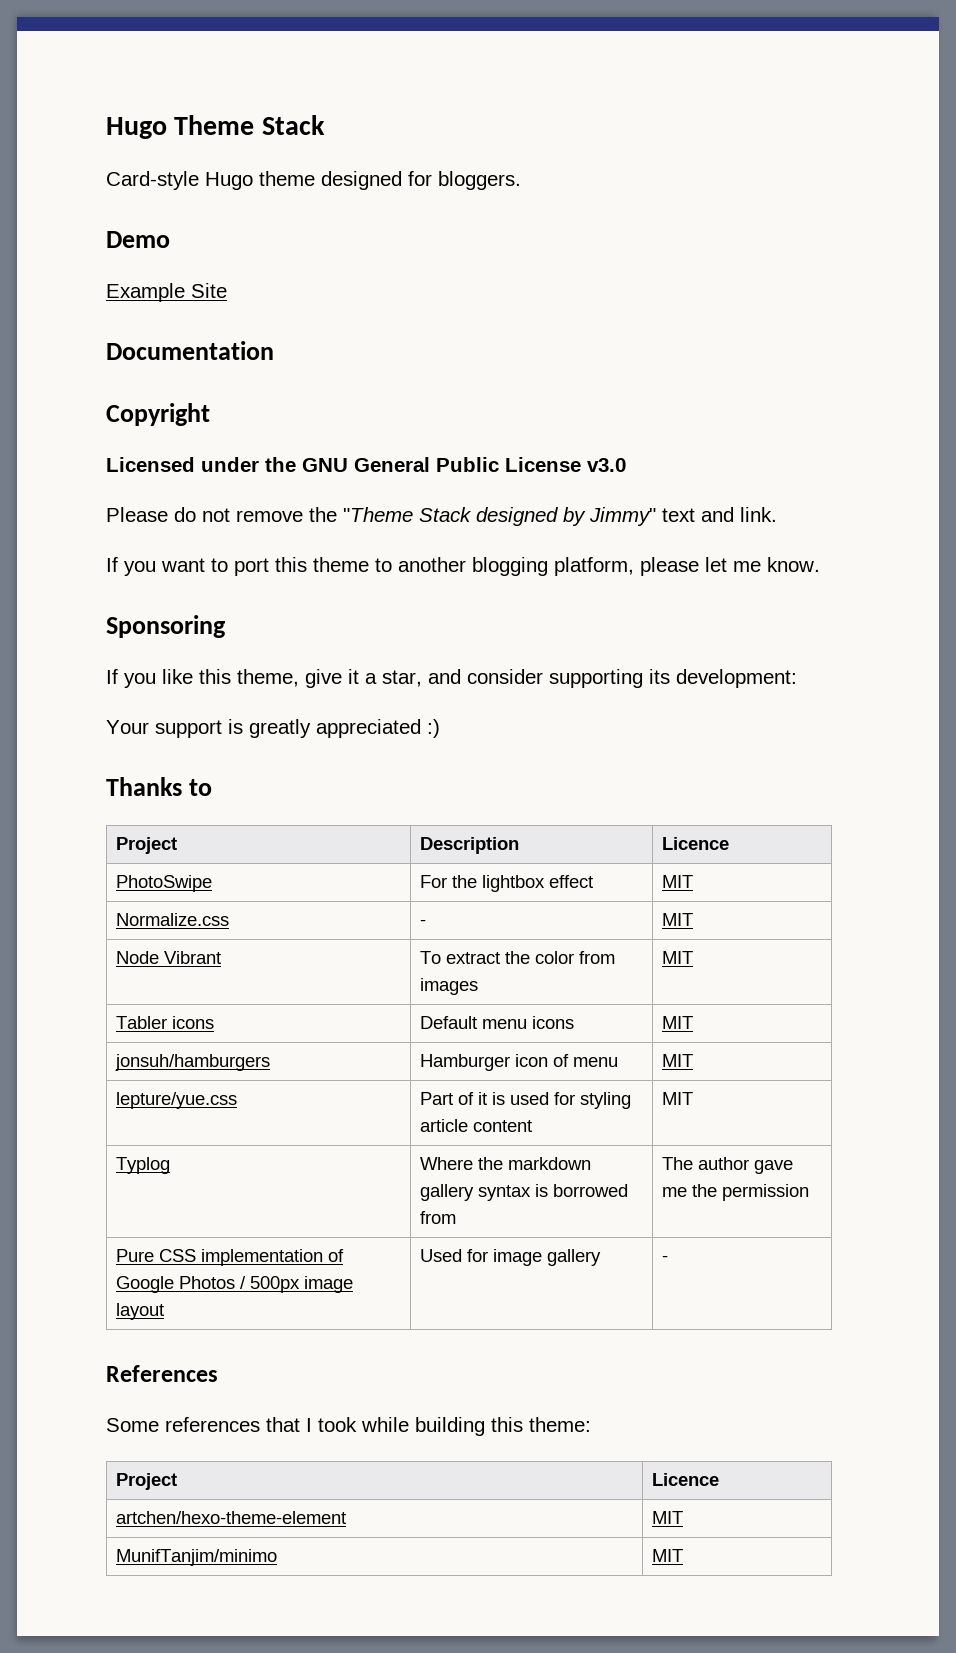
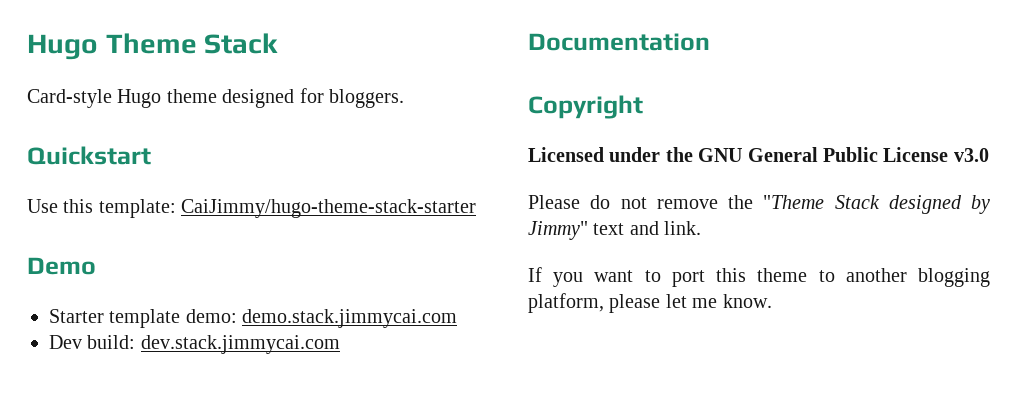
[106,231,170,248] [106,283,227,302] Demo // Example Site -> [27,146,151,165] [27,199,477,218] [27,257,96,275] [49,309,458,328] [49,335,340,354] Quickstart // Use this template: CaiJimmy/hugo-theme-stack-starter // Demo // Starter template demo: demo.stack.jimmycai.com // Dev build: dev.stack.jimmycai.com
[106,615,226,638] [106,669,797,688] [106,719,440,738] [106,777,212,796] [115,837,177,854] [419,837,519,854] [661,837,729,850] [115,875,212,892] [419,875,593,892] [661,875,693,888] [115,913,229,926] [419,919,426,926] [661,913,693,926] [115,951,221,964] [419,951,615,964] [419,978,478,995] [661,951,693,964] [115,1016,214,1029] [419,1016,574,1029] [661,1016,693,1029] [114,1054,270,1071] [419,1054,618,1071] [661,1054,693,1067] [115,1092,237,1109] [419,1092,631,1109] [419,1119,532,1132] [661,1092,693,1105] [115,1157,170,1174] [419,1157,591,1170] [419,1184,628,1201] [419,1211,456,1224] [661,1157,793,1174] [661,1184,809,1201] [115,1249,344,1266] [115,1276,353,1293] [115,1303,164,1320] [419,1249,601,1266] [661,1255,668,1262] [106,1365,218,1382] [106,1417,591,1436] [115,1473,177,1490] [651,1473,719,1486] [115,1511,346,1524] [651,1511,683,1524] [115,1549,277,1566] [651,1549,683,1562] // Sponsoring // If you like this theme, give it a star, and consider supporting its development: // Your support is greatly appreciated :) // Thanks to // Project | Description | Licence // PhotoSwipe | For the lightbox effect | MIT // Normalize.css | - | MIT // Node Vibrant | To extract the color from images | MIT // Tabler icons | Default menu icons | MIT // jonsuh/hamburgers | Hamburger icon of menu | MIT // lepture/yue.css | Part of it is used for styling article content | MIT // Typlog | Where the markdown gallery syntax is borrowed from | The author gave me the permission // Pure CSS implementation of Google Photos / 500px image layout | Used for image gallery | - // References // Some references that I took while building this theme: // Project | Licence // artchen/hexo-theme-element | MIT // MunifTanjim/minimo | MIT -> (772, 301) none

